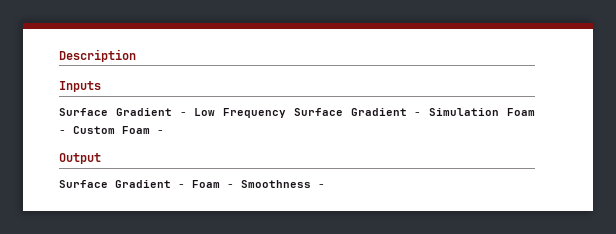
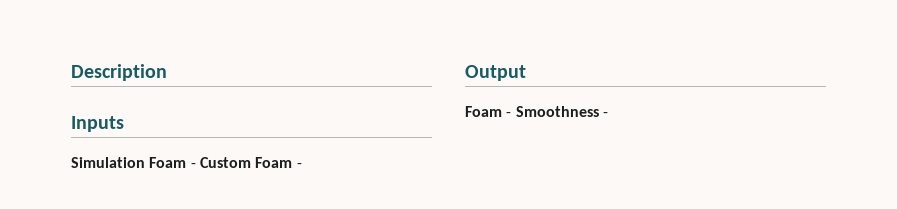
[59,108,422,118] Surface Gradient - Low Frequency Surface Gradient - -> (124, 124) none
[59,180,185,188] Surface Gradient - -> (526, 73) none

